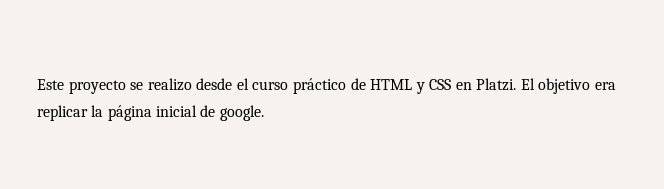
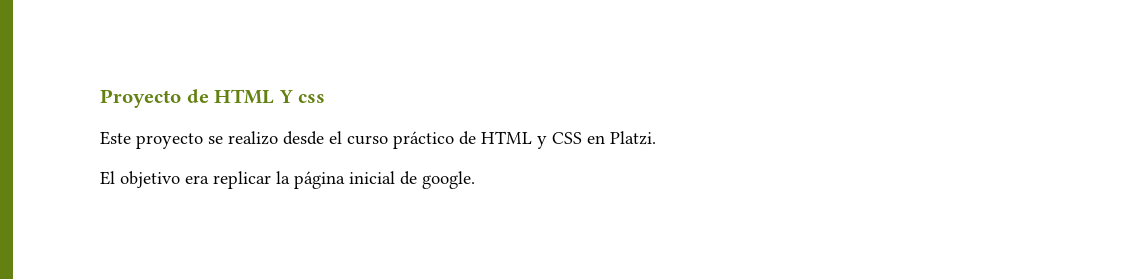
(37, 84) none -> [100,89,326,108] Proyecto de HTML Y css //
(517, 84) none -> (656, 138) //

